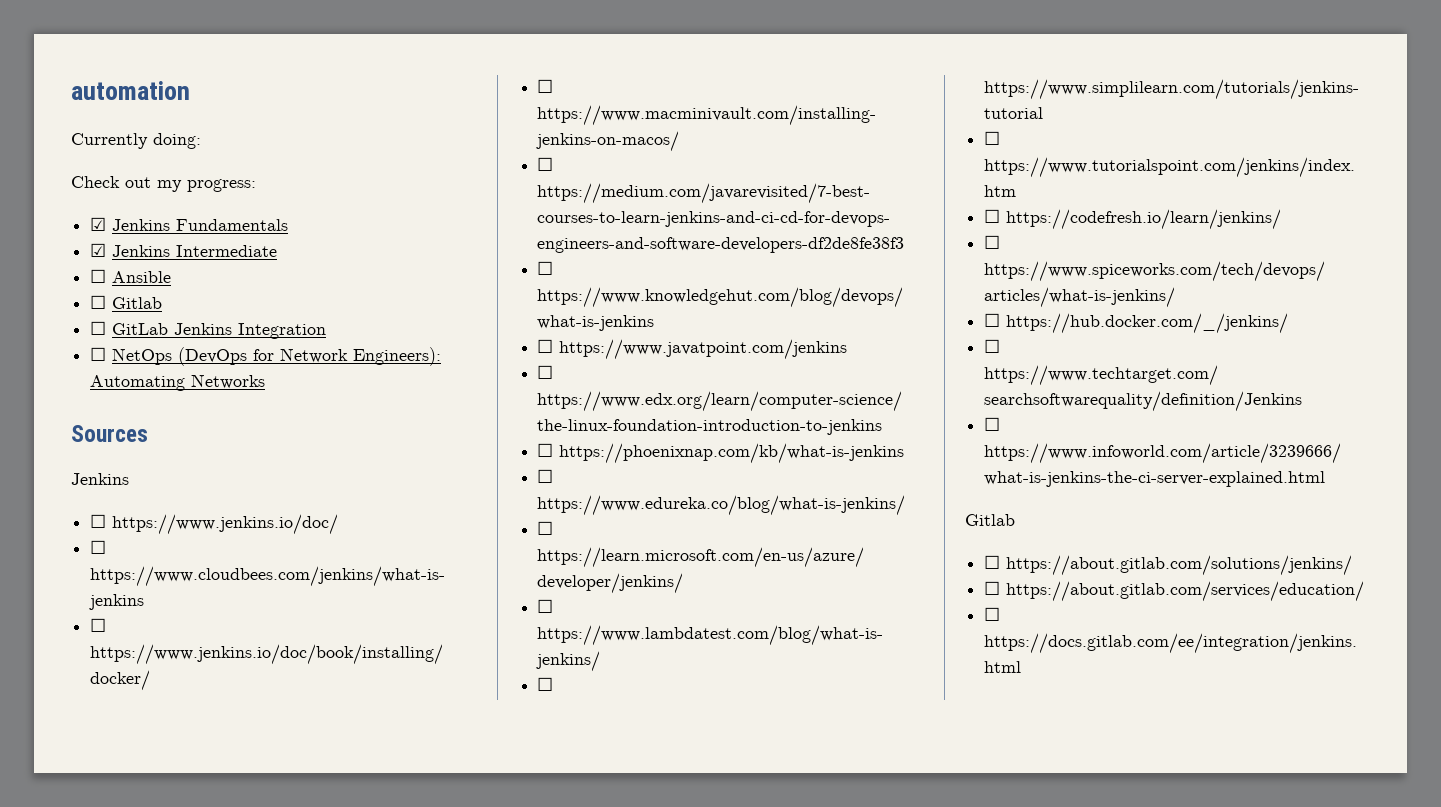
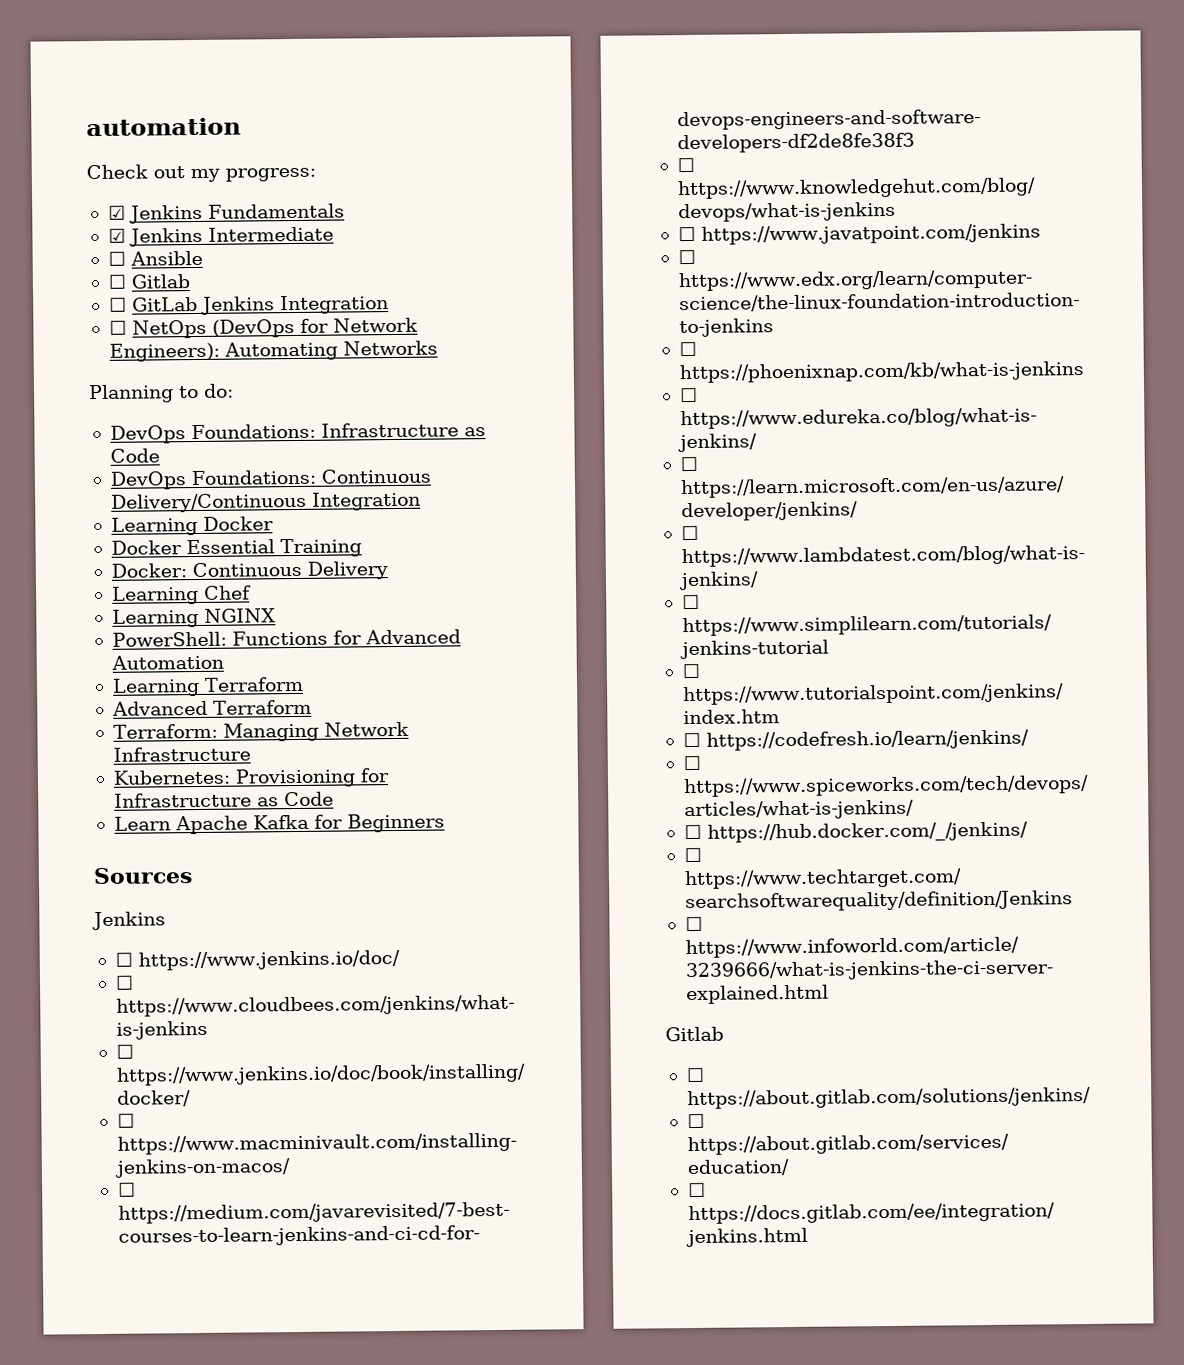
[71,133,201,149] // Currently doing: -> (241, 127) none
(266, 381) none -> [88,383,234,404] [109,422,486,444] [109,448,160,463] [109,468,431,490] [110,491,421,513] [110,516,274,536] [110,538,362,558] [110,561,388,580] [111,585,252,605] [111,608,276,628] [111,629,461,647] [110,654,224,670] [111,676,304,697] [111,699,312,716] [112,721,409,742] [112,746,251,762] [112,768,389,788] [113,791,334,808] [113,813,445,835] // Planning to do: // DevOps Foundations: Infrastructure as Code // DevOps Foundations: Continuous Delivery/Continuous Integration // Learning Docker // Docker Essential Training // Docker: Continuous Delivery // Learning Chef // Learning NGINX // PowerShell: Functions for Advanced Automation // Learning Terraform // Advanced Terraform // Terraform: Managing Network Infrastructure // Kubernetes: Provisioning for Infrastructure as Code // Learn Apache Kafka for Beginners

